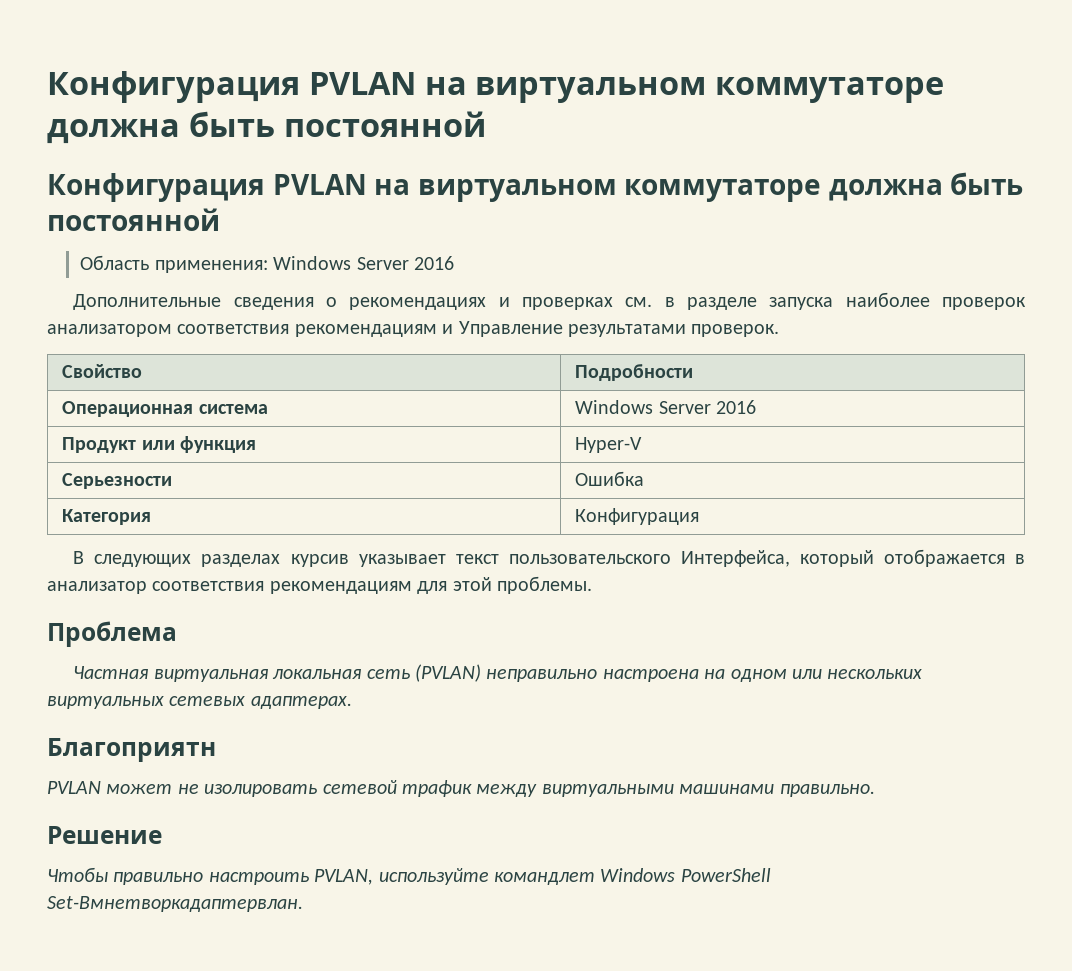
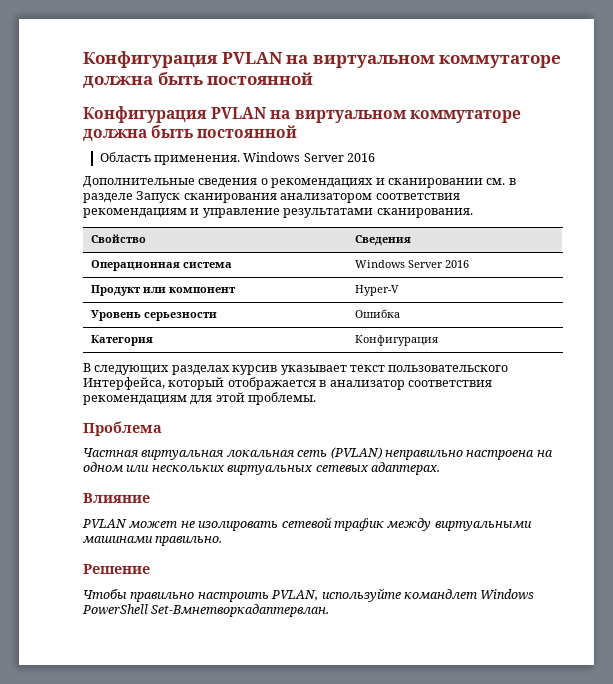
[154,260,268,273] применения: -> [153,155,240,165] применения.
[521,297,613,310] проверках -> [387,178,483,188] сканировании
[769,292,1026,310] запуска наиболее проверок -> [136,191,277,203] Запуск сканирования
[458,321,780,337] Управление результатами проверок. -> [202,208,473,218] управление результатами сканирования.
[575,364,694,381] Подробности -> [354,235,411,246] Сведения
[180,436,257,453] функция -> [168,287,236,293] компонент
[62,473,173,489] Серьезности -> [90,310,217,321] Уровень серьезности
[47,738,216,762] Благоприятн -> [83,493,150,503] Влияние

